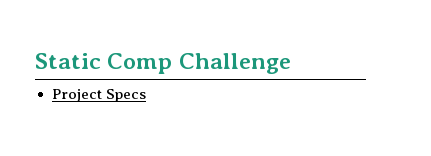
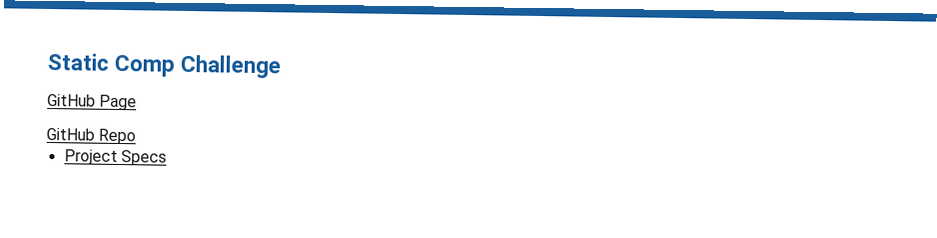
(291, 63) none -> [47,93,138,111] [46,127,137,145] // GitHub Page // GitHub Repo

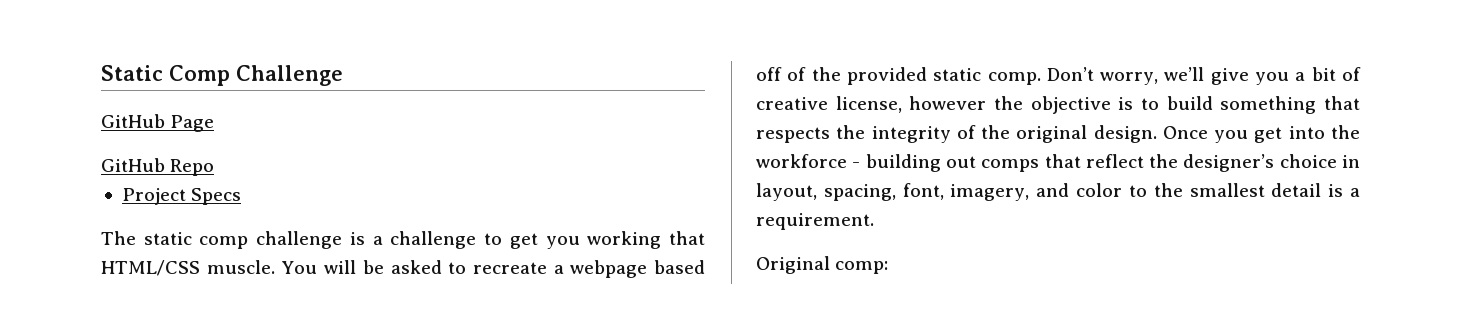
(167, 158) none -> [101,231,706,249] [101,260,706,278] [756,67,1361,85] [756,96,1360,114] [756,125,1360,143] [756,154,1360,172] [756,183,1360,201] [756,213,874,230] [756,256,889,274] // The static comp challenge is a challenge to get you working that HTML/CSS muscle. You will be asked to recreate a webpage based off of the provided static comp. Don’t worry, we’ll give you a bit of creative license, however the objective is to build something that respects the integrity of the original design. Once you get into the workforce - building out comps that reflect the designer’s choice in layout, spacing, font, imagery, and color to the smallest detail is a requirement. // Original comp:

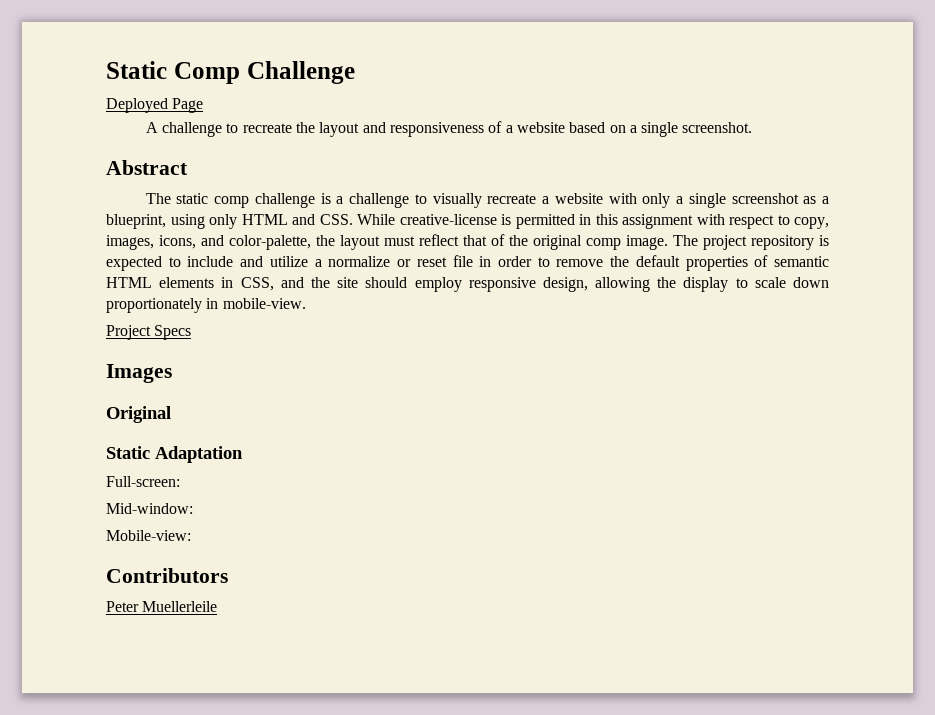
[101,114,165,128] GitHub -> [106,98,168,113] Deployed
[101,158,215,176] [121,188,242,205] GitHub Repo // Project Specs -> [145,121,753,137] [106,160,188,175] A challenge to recreate the layout and responsiveness of a website based on a single screenshot. // Abstract
[509,231,706,249] [101,260,706,278] [756,67,1361,85] [756,96,1360,114] [756,125,1360,143] [756,154,1360,172] [756,183,1360,201] [756,213,874,230] [756,256,889,274] get you working that HTML/CSS muscle. You will be asked to recreate a webpage based off of the provided static comp. Don’t worry, we’ll give you a bit of creative license, however the objective is to build something that respects the integrity of the original design. Once you get into the workforce - building out comps that reflect the designer’s choice in layout, spacing, font, imagery, and color to the smallest detail is a requirement. // Original comp: -> [432,193,829,208] [106,214,829,229] [106,234,829,250] [106,255,829,271] [106,277,829,292] [106,298,306,313] [106,325,192,340] [106,364,172,383] [106,406,171,423] [106,446,243,463] [106,476,180,487] [106,503,193,514] [106,530,191,541] [106,568,228,583] [106,601,218,612] visually recreate a website with only a single screenshot as a blueprint, using only HTML and CSS. While creative-license is permitted in this assignment with respect to copy, images, icons, and color-palette, the layout must reflect that of the original comp image. The project repository is expected to include and utilize a normalize or reset file in order to remove the default properties of semantic HTML elements in CSS, and the site should employ responsive design, allowing the display to scale down proportionately in mobile-view. // Project Specs // Images // Original // Static Adaptation // Full-screen: // Mid-window: // Mobile-view: // Contributors // Peter Muellerleile

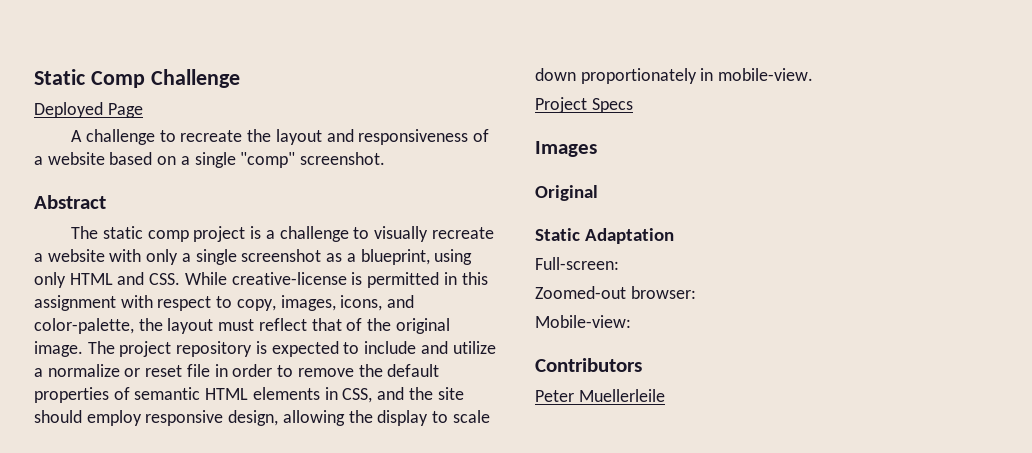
(679, 129) none -> [240,152,296,168] "comp"
[254,193,315,208] challenge -> [193,226,246,242] project
[586,238,621,250] comp -> (450, 326) none
[106,503,193,514] Mid-window: -> [535,286,696,299] Zoomed-out browser:

